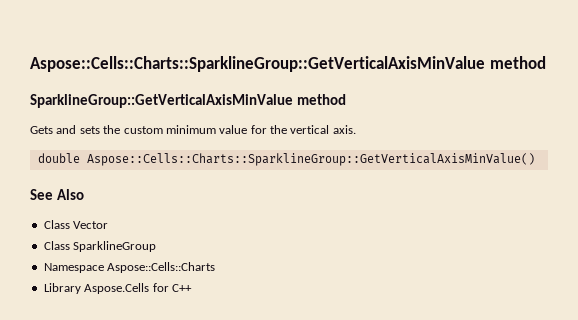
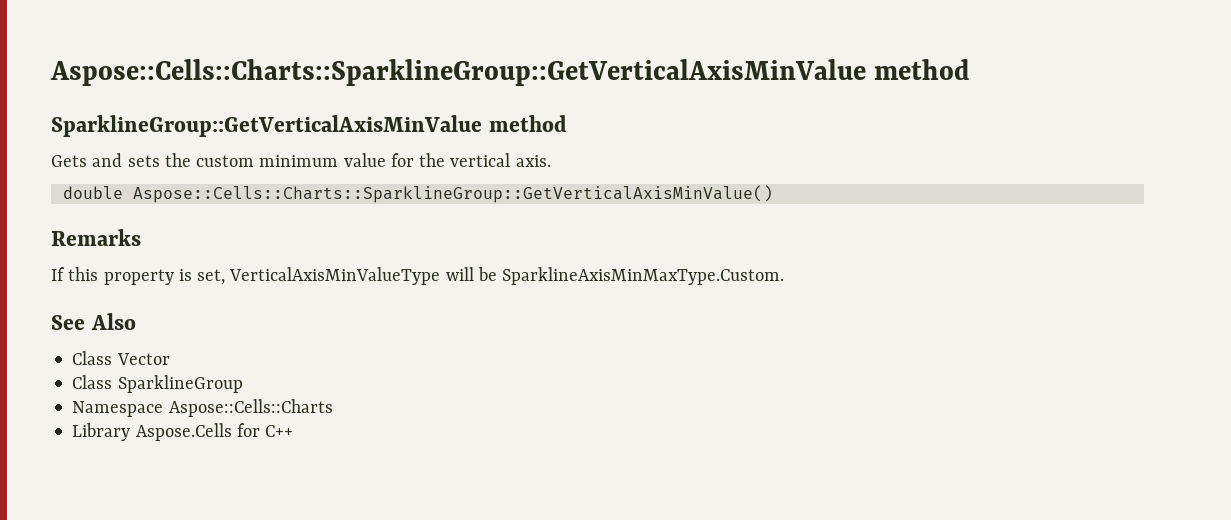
(535, 159) none -> [51,229,141,246] [51,267,785,285] // Remarks // If this property is set, VerticalAxisMinValueType will be SparklineAxisMinMaxType.Custom.

